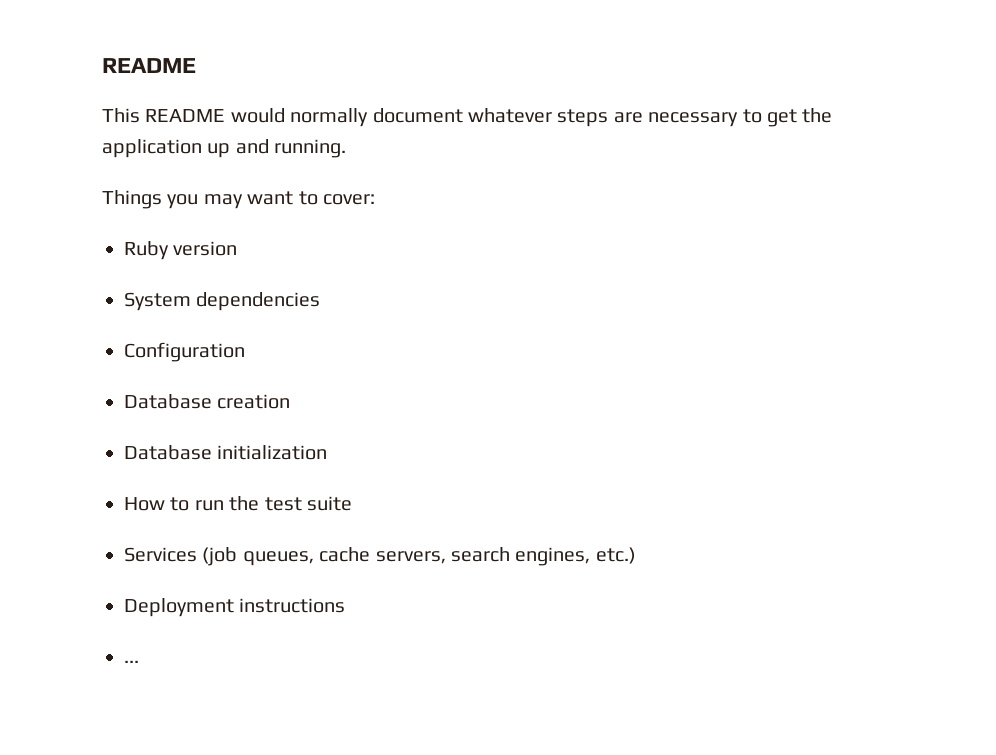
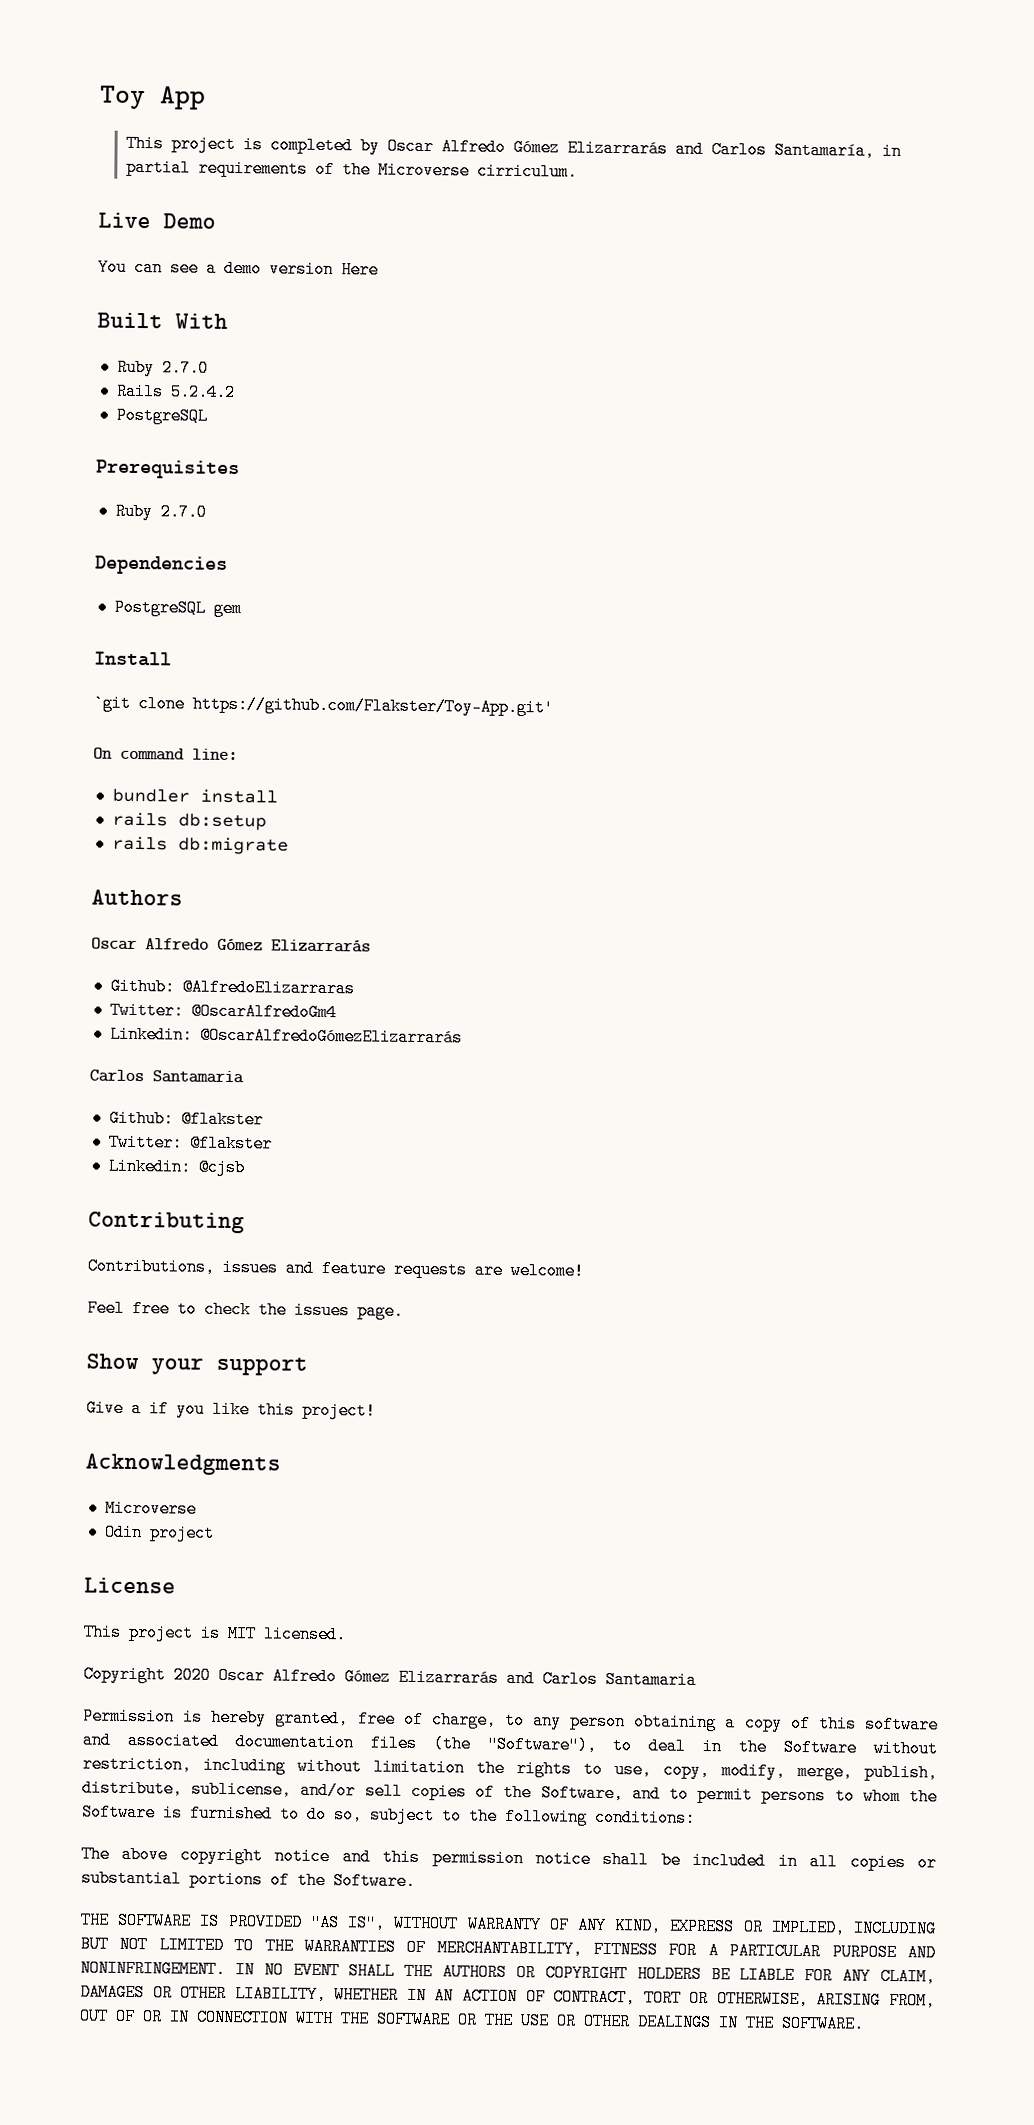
[102,58,196,73] [102,108,833,127] [102,139,347,158] [102,190,375,209] [124,241,238,260] [124,292,321,311] [124,342,245,362] [124,394,291,409] [124,445,328,460] [124,496,352,511] [124,547,636,566] [124,598,346,617] [124,660,139,663] README // This README would normally document whatever steps are necessary to get the application up and running. // Things you may want to cover: // Ruby version // System dependencies // Configuration // Database creation // Database initialization // How to run the test suite // Services (job queues, cache servers, search engines, etc.) // Deployment instructions // ... -> [99,85,206,110] [126,134,903,160] [126,158,579,181] [98,212,216,229] [98,258,379,279] [97,312,228,329] [116,358,209,377] [115,382,236,402] [115,406,208,425] [96,459,240,480] [114,502,207,521] [95,555,228,575] [113,598,242,618] [94,651,172,667] [93,694,554,717] [93,747,238,761] [111,788,278,804] [111,811,267,831] [111,835,289,855] [91,889,183,906] [91,937,371,953] [109,977,355,998] [109,1001,337,1022] [109,1025,463,1047] [89,1069,244,1084] [108,1109,264,1129] [108,1133,273,1153] [107,1157,245,1177] [88,1211,245,1234] [87,1257,584,1280] [87,1299,404,1320] [86,1353,308,1376] [86,1399,376,1420] [85,1453,281,1476] [104,1499,197,1518] [103,1523,215,1542] [84,1577,176,1594] [83,1623,347,1644] [83,1665,697,1689] [83,1707,939,1734] [82,1731,938,1758] [82,1755,938,1782] [82,1779,938,1806] [82,1803,696,1827] [81,1845,938,1872] [81,1869,416,1890] [80,1911,937,1938] [80,1935,936,1962] [80,1959,936,1986] [80,1983,936,2010] [79,2007,865,2033] Toy App // This project is completed by Oscar Alfredo Gómez Elizarrarás and Carlos Santamaría, in partial requirements of the Microverse cirriculum. // Live Demo // You can see a demo version Here // Built With // Ruby 2.7.0 // Rails 5.2.4.2 // PostgreSQL // Prerequisites // Ruby 2.7.0 // Dependencies // PostgreSQL gem // Install // `git clone https://github.com/Flakster/Toy-App.git' // On command line: // bundler install // rails db:setup // rails db:migrate // Authors // Oscar Alfredo Gómez Elizarrarás // Github: @AlfredoElizarraras // Twitter: @OscarAlfredoGm4 // Linkedin: @OscarAlfredoGómezElizarrarás // Carlos Santamaria // Github: @flakster // Twitter: @flakster // Linkedin: @cjsb // Contributing // Contributions, issues and feature requests are welcome! // Feel free to check the issues page. // Show your support // Give a if you like this project! // Acknowledgments // Microverse // Odin project // License // This project is MIT licensed. // Copyright 2020 Oscar Alfredo Gómez Elizarrarás and Carlos Santamaria // Permission is hereby granted, free of charge, to any person obtaining a copy of this software and associated documentation files (the "Software"), to deal in the Software without restriction, including without limitation the rights to use, copy, modify, merge, publish, distribute, sublicense, and/or sell copies of the Software, and to permit persons to whom the Software is furnished to do so, subject to the following conditions: // The above copyright notice and this permission notice shall be included in all copies or substantial portions of the Software. // THE SOFTWARE IS PROVIDED "AS IS", WITHOUT WARRANTY OF ANY KIND, EXPRESS OR IMPLIED, INCLUDING BUT NOT LIMITED TO THE WARRANTIES OF MERCHANTABILITY, FITNESS FOR A PARTICULAR PURPOSE AND NONINFRINGEMENT. IN NO EVENT SHALL THE AUTHORS OR COPYRIGHT HOLDERS BE LIABLE FOR ANY CLAIM, DAMAGES OR OTHER LIABILITY, WHETHER IN AN ACTION OF CONTRACT, TORT OR OTHERWISE, ARISING FROM, OUT OF OR IN CONNECTION WITH THE SOFTWARE OR THE USE OR OTHER DEALINGS IN THE SOFTWARE.

